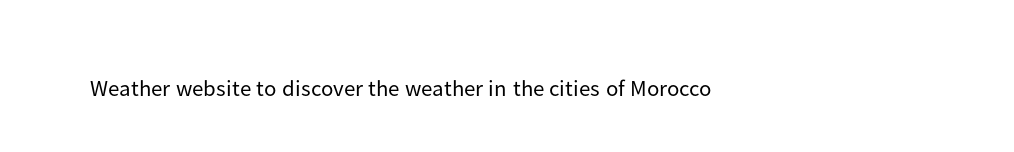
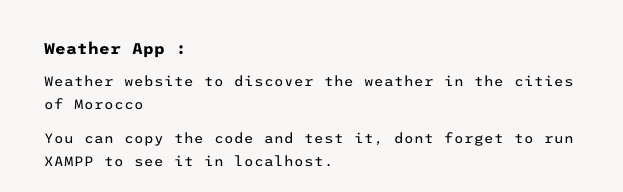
[90,80,170,96] Weather -> [44,41,187,58] [44,75,114,87] Weather App : // Weather
(712, 88) none -> [44,132,574,146] [44,155,334,167] // You can copy the code and test it, dont forget to run XAMPP to see it in localhost.

